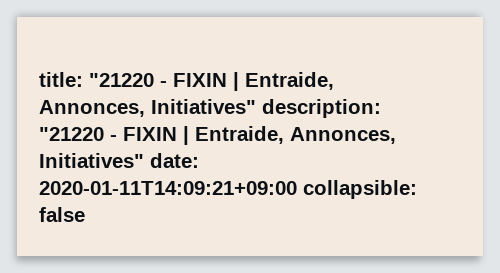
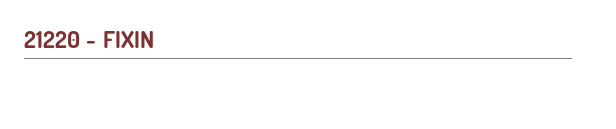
[39,72,334,91] [39,99,381,118] [39,126,396,145] [39,153,199,168] [39,180,417,199] [39,207,85,222] title: "21220 - FIXIN | Entraide, Annonces, Initiatives" description: "21220 - FIXIN | Entraide, Annonces, Initiatives" date: 2020-01-11T14:09:21+09:00 collapsible: false -> [24,31,154,48] 21220 - FIXIN

